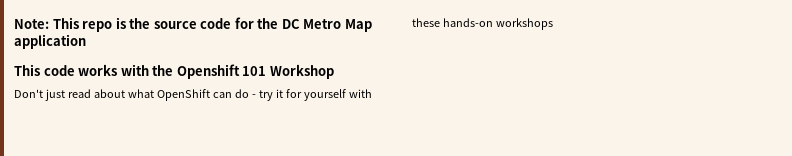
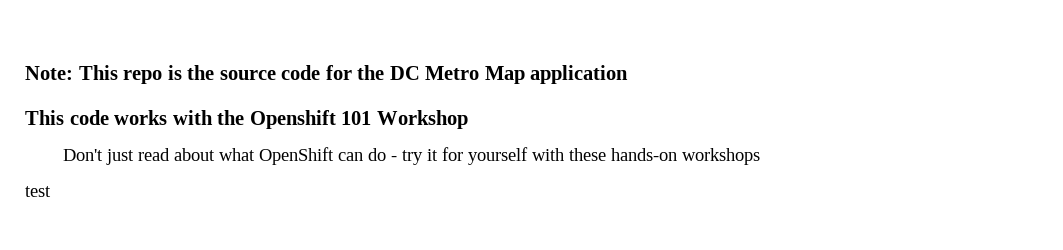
(553, 24) none -> [25,186,51,197] // test

